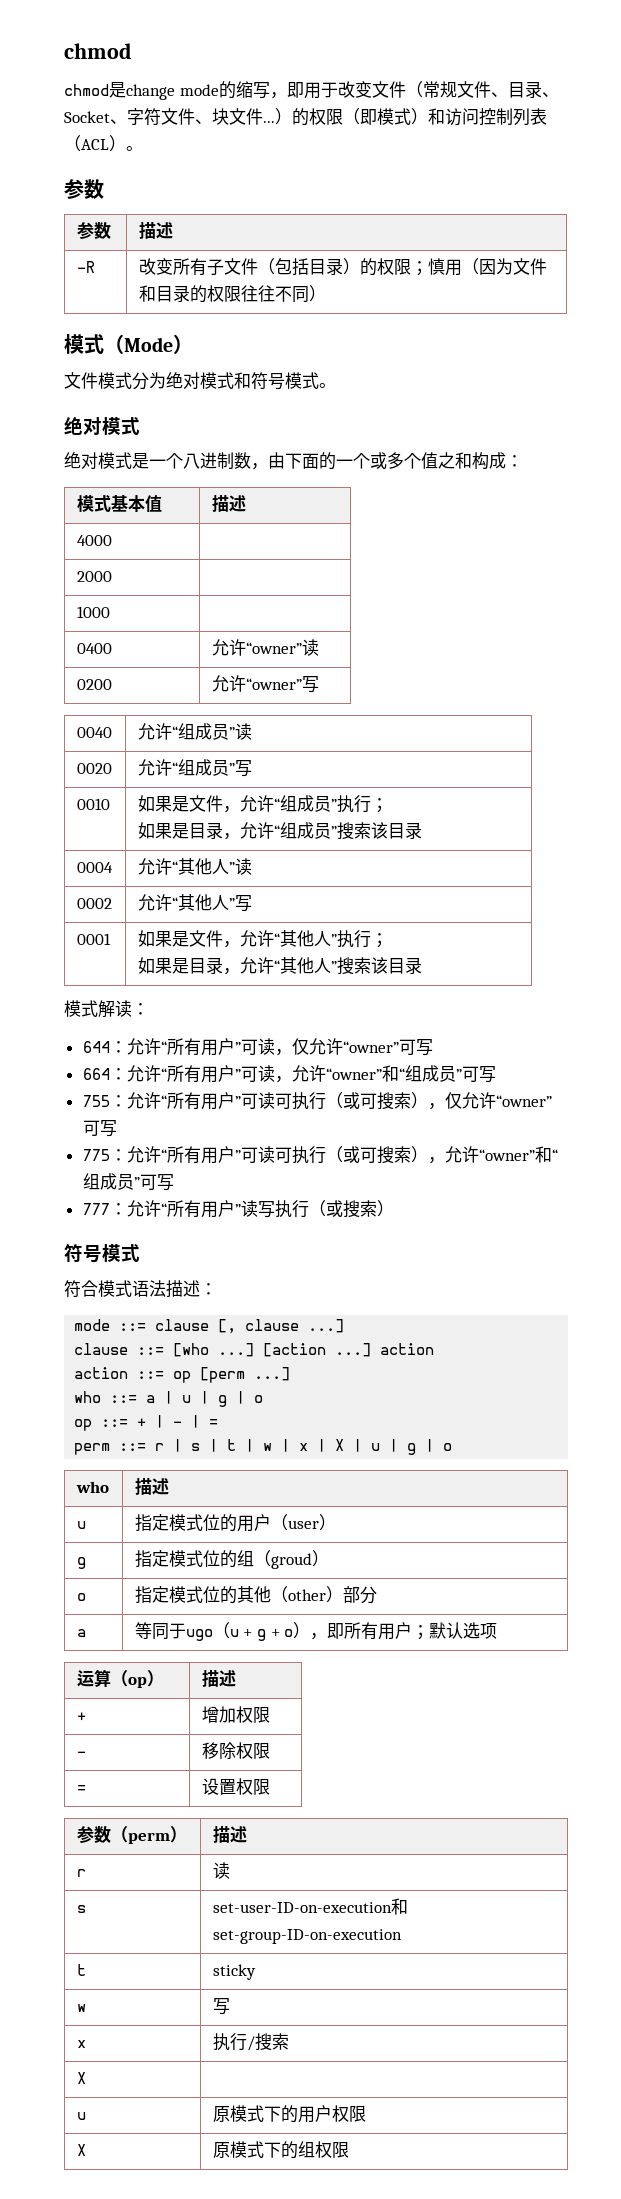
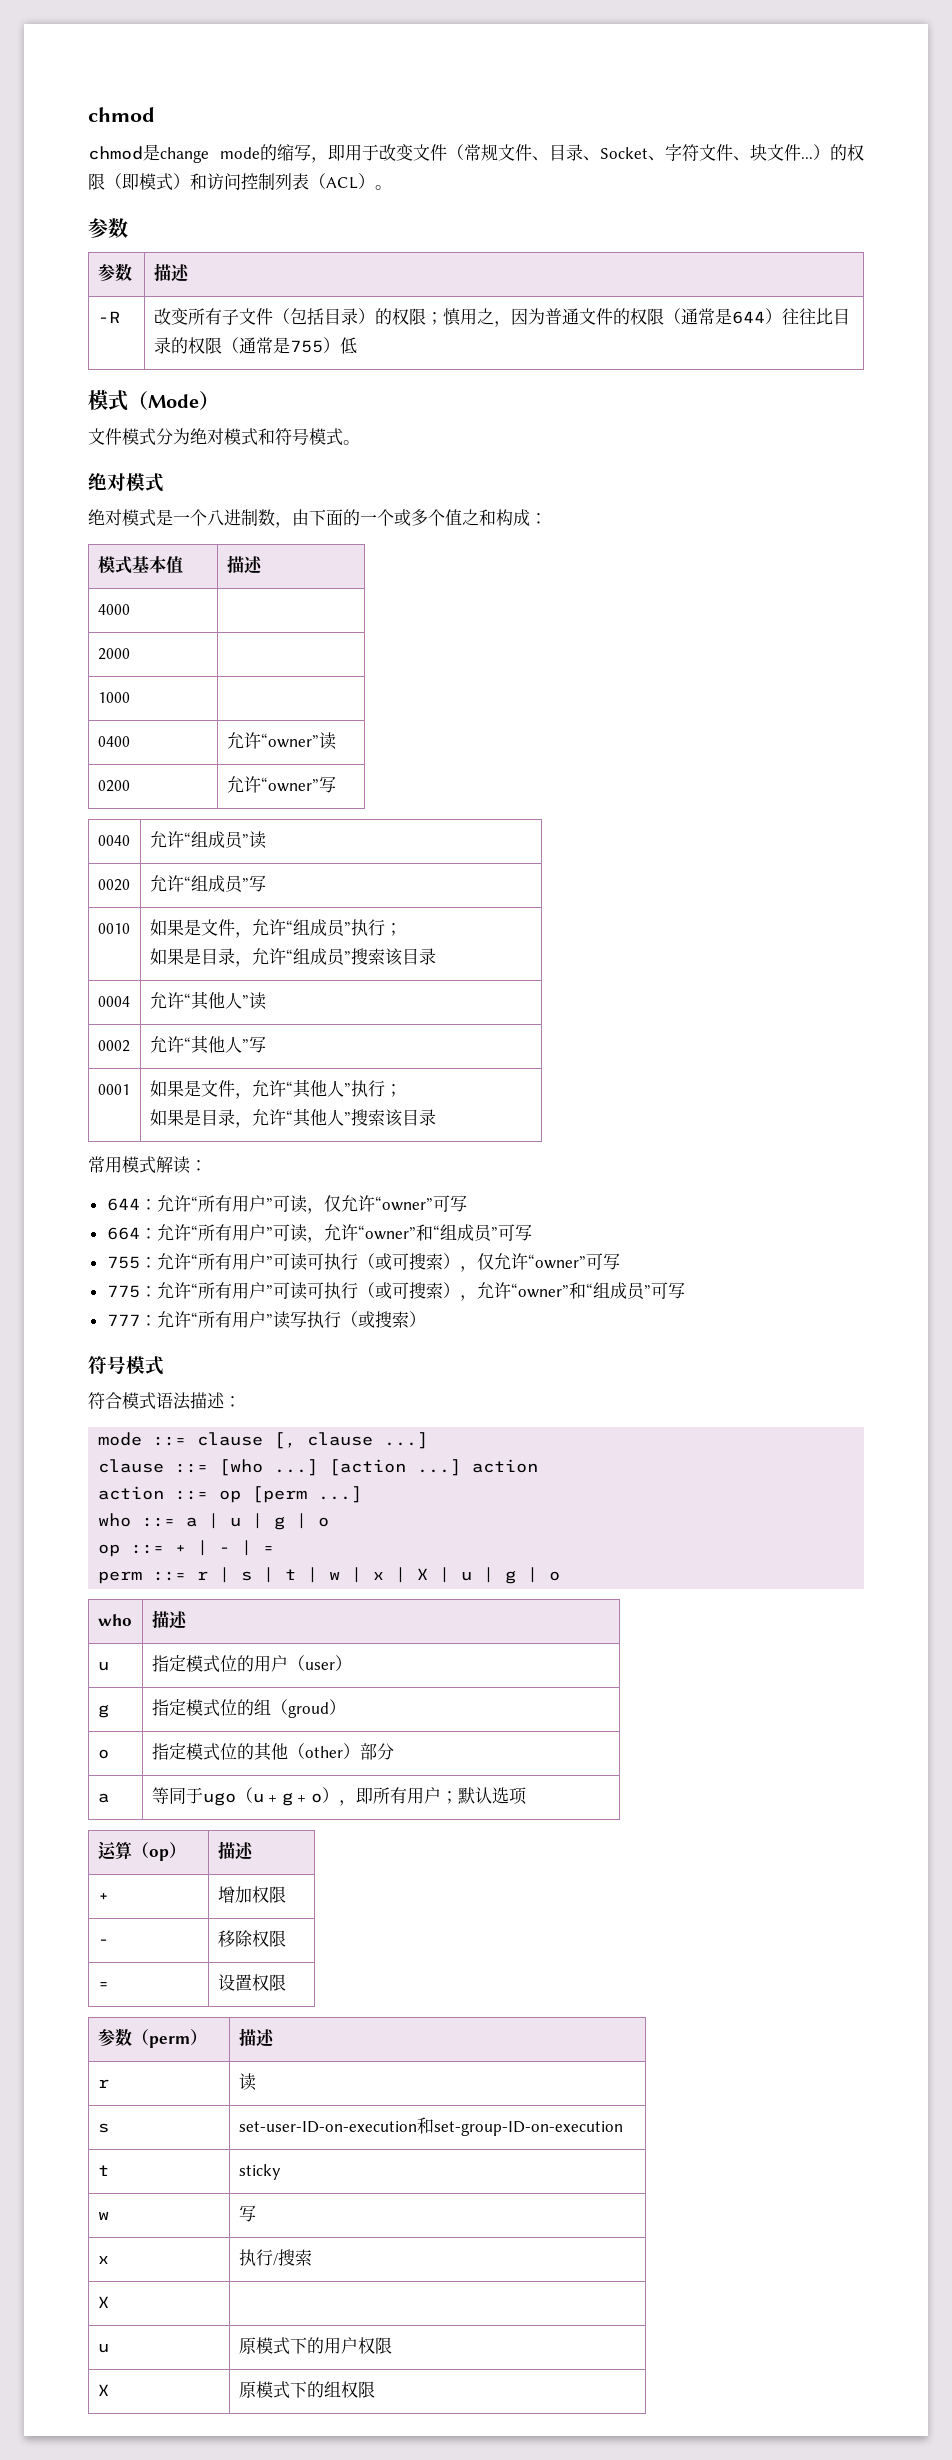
[461,258,547,275] [138,285,326,303] （因为文件和目录的权限往往不同） -> [476,308,850,327] [153,337,357,354] 之，因为普通文件的权限（通常是644）往往比目录的权限（通常是755）低
(422, 965) none -> [88,1156,122,1173] 常用

